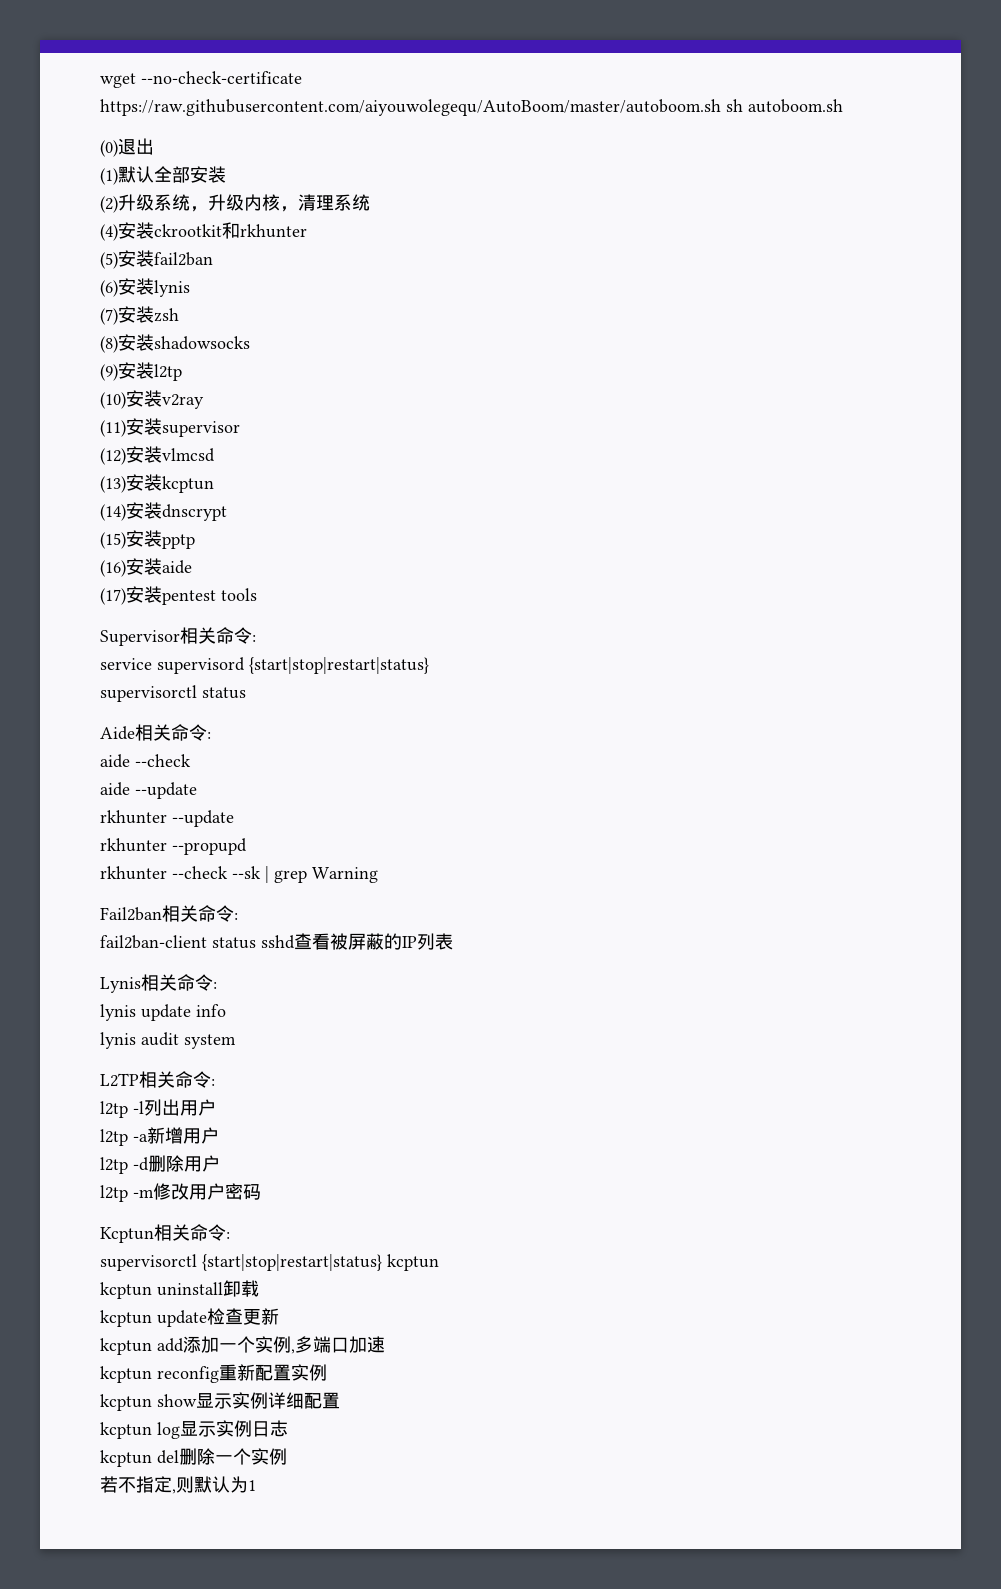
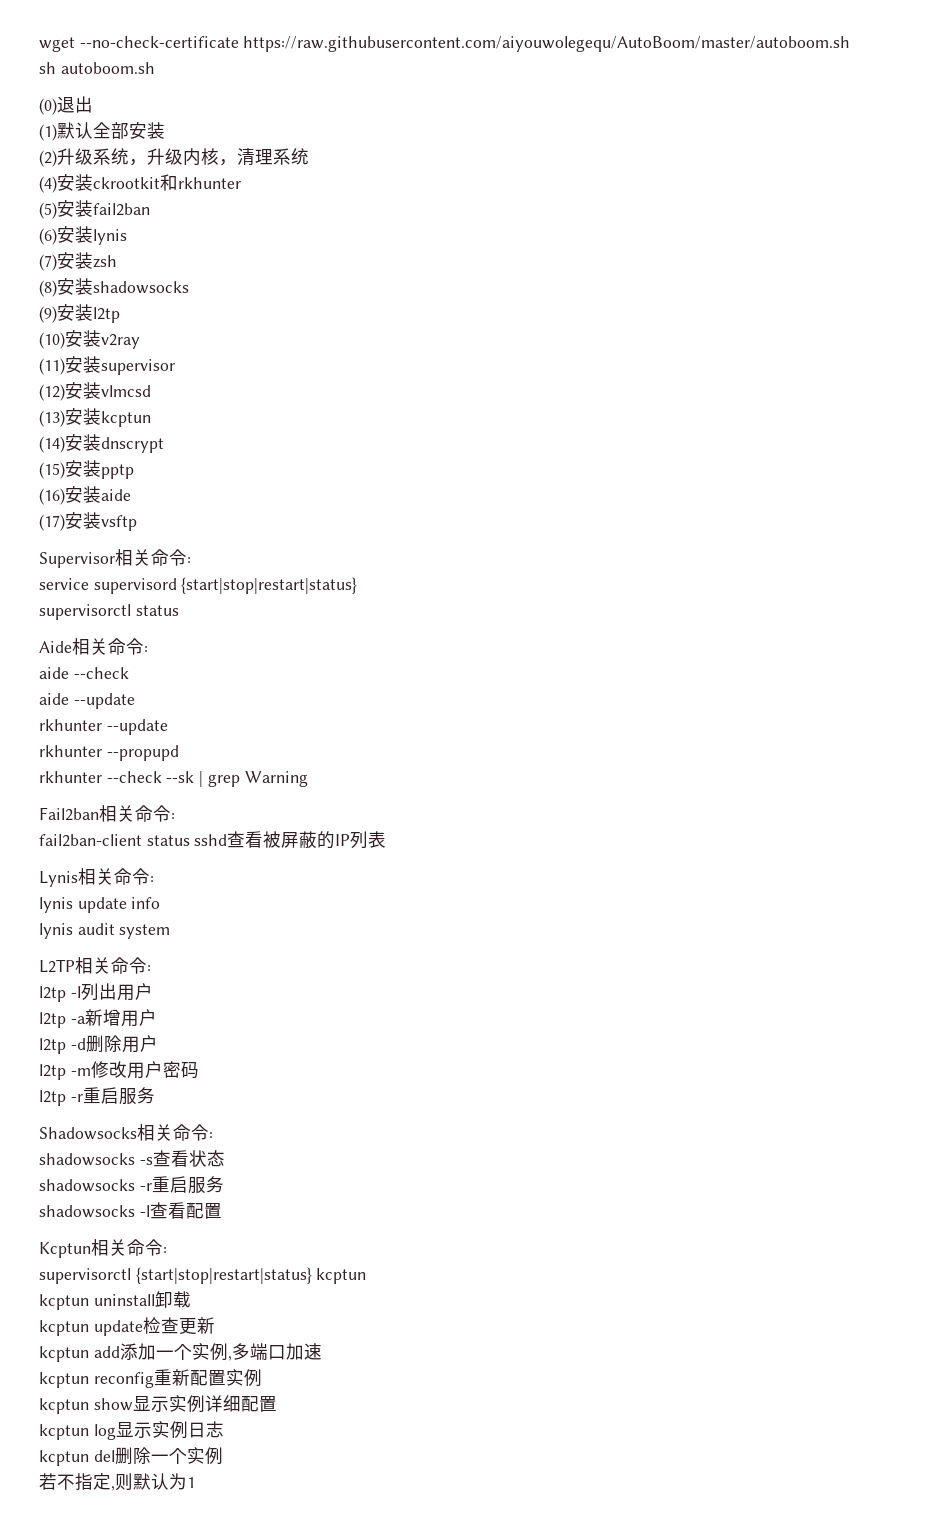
(721, 107) none -> (851, 44) //
[162,588,257,605] pentest tools -> [101,515,137,531] vsftp
(261, 1192) none -> [39,1087,155,1106] [39,1124,213,1141] [39,1150,225,1167] [39,1176,224,1194] [39,1202,222,1219] // l2tp -r重启服务 // Shadowsocks相关命令: // shadowsocks -s查看状态 // shadowsocks -r重启服务 // shadowsocks -l查看配置

